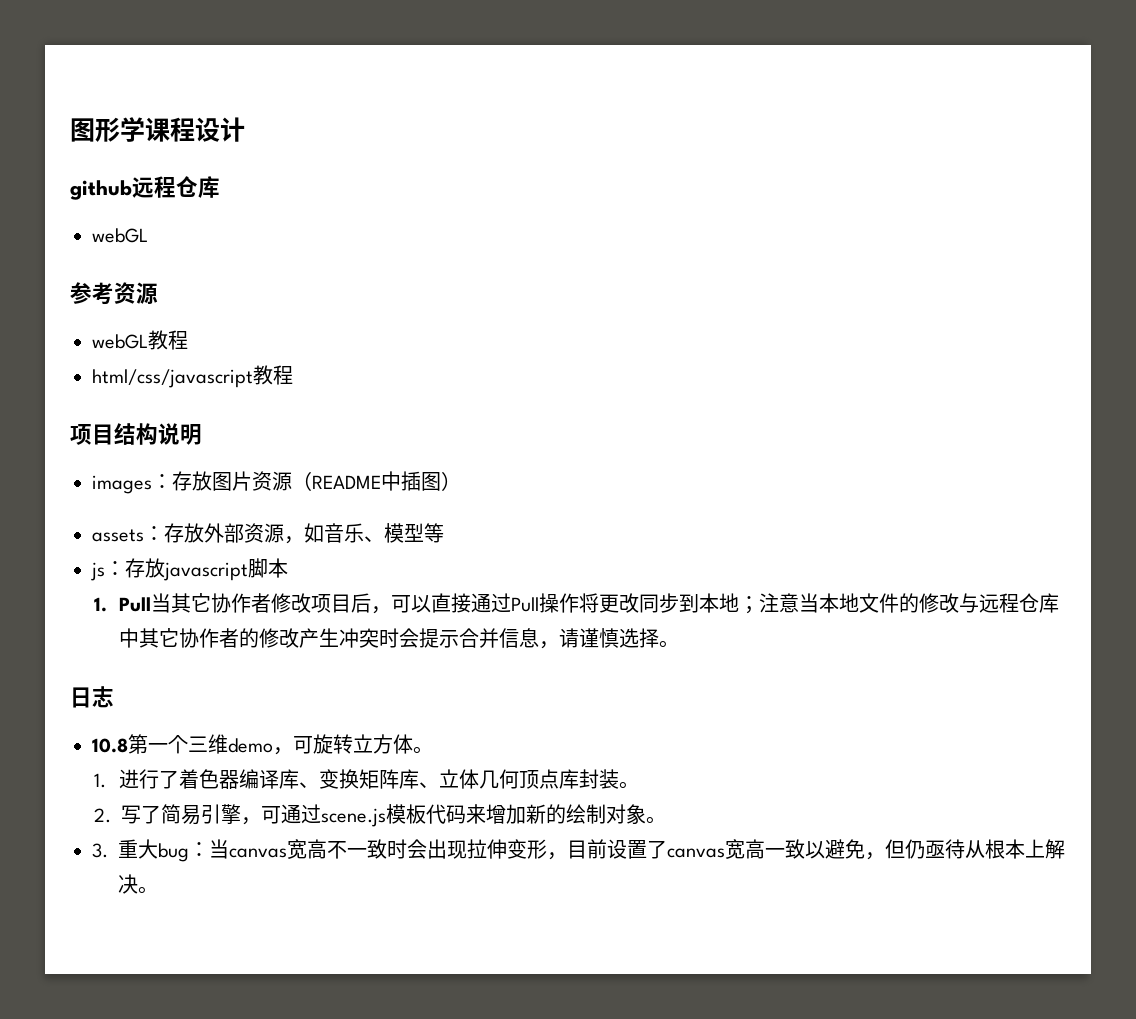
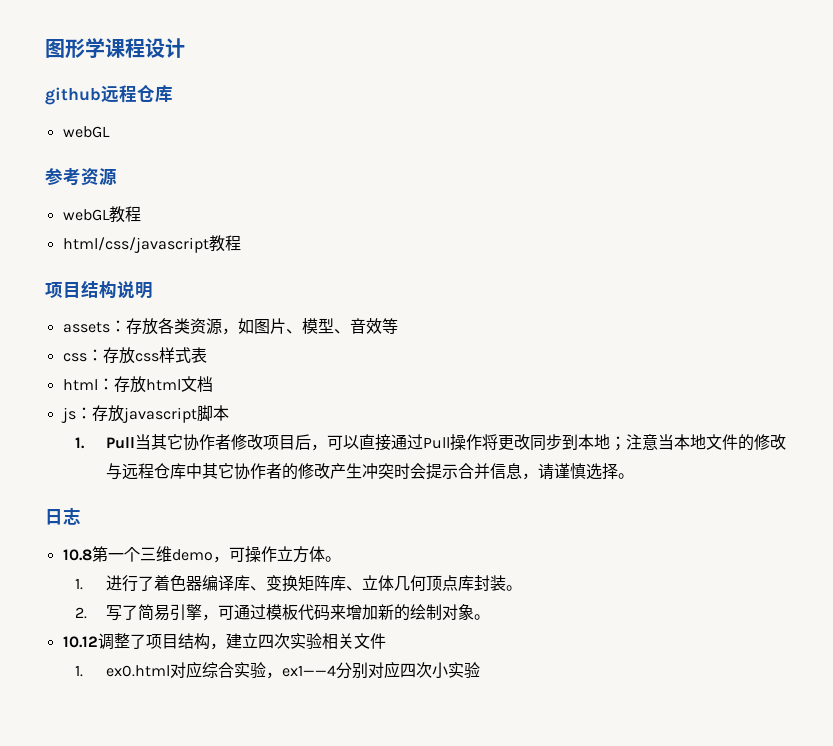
[92,471,461,494] // images：存放图片资源（README中插图） -> (153, 290) none
[204,523,244,543] 外部 -> [157,318,190,334] 各类
[324,523,444,543] 音乐、模型等 -> [253,318,398,334] [62,347,207,364] [62,376,213,393] 图片、模型、音效等 // css：存放css样式表 // html：存放html文档
[313,734,353,754] 旋转 -> [244,546,277,563] 操作
[321,808,387,827] scene.js -> (266, 612) none
[92,839,1065,862] [118,874,158,894] 3.重大bug：当canvas宽高不一致时会出现拉伸变形，目前设置了canvas宽高一致以避免，但仍亟待从根本上解决。 -> [62,633,386,650] [75,661,480,679] 10.12调整了项目结构，建立四次实验相关文件 // 1. ex0.html对应综合实验，ex1——4分别对应四次小实验

